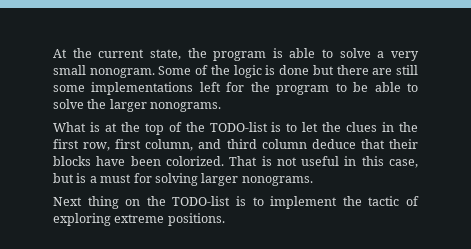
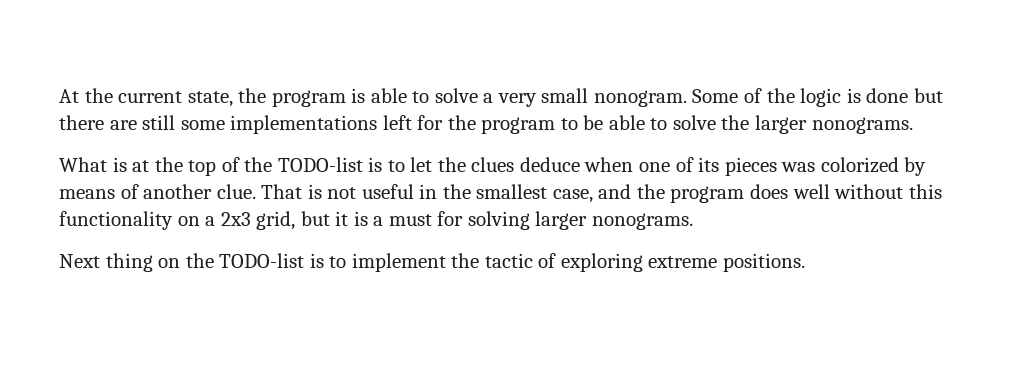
[382,122,418,132] [53,139,418,151] [53,156,224,166] in the first row, first column, and third column deduce that their blocks have been colorized. -> [519,157,927,176] [59,184,256,199] deduce when one of its pieces was colorized by means of another clue.
[361,156,419,168] [53,173,74,183] this case, but -> [442,184,942,203] [59,211,349,230] the smallest case, and the program does well without this functionality on a 2x3 grid, but it

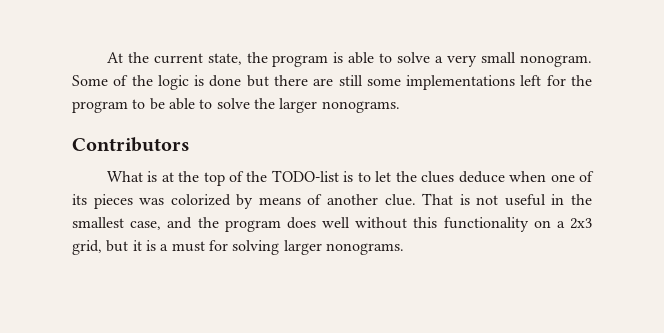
(913, 125) none -> [72,137,190,152] // Contributors
[59,253,805,272] // Next thing on the TODO-list is to implement the tactic of exploring extreme positions. -> (404, 249) none

